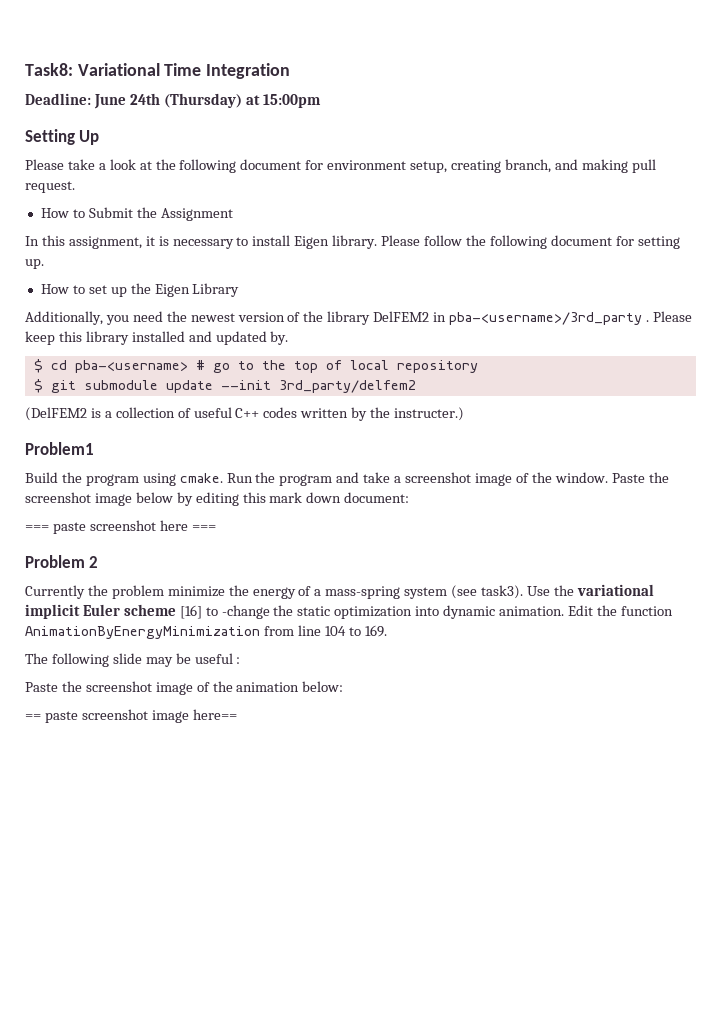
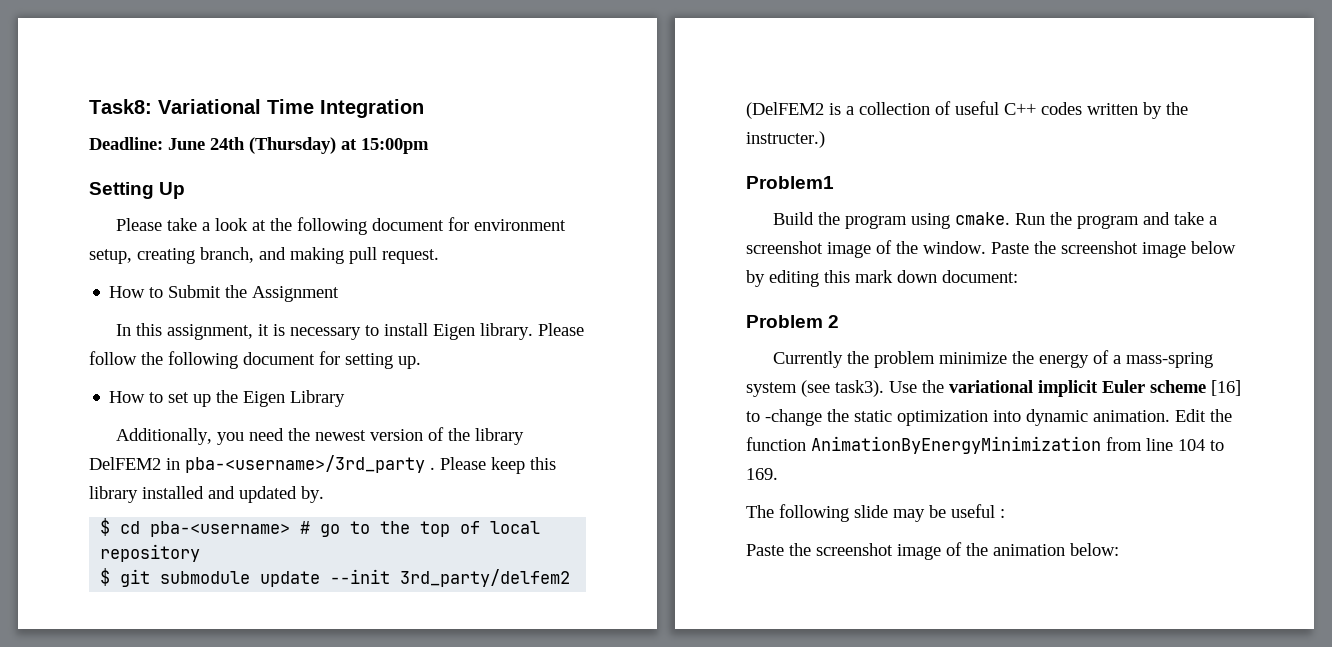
[25,520,216,534] // === paste screenshot here === -> (1018, 276) none
[25,709,237,723] // == paste screenshot image here== -> (1119, 549) none

